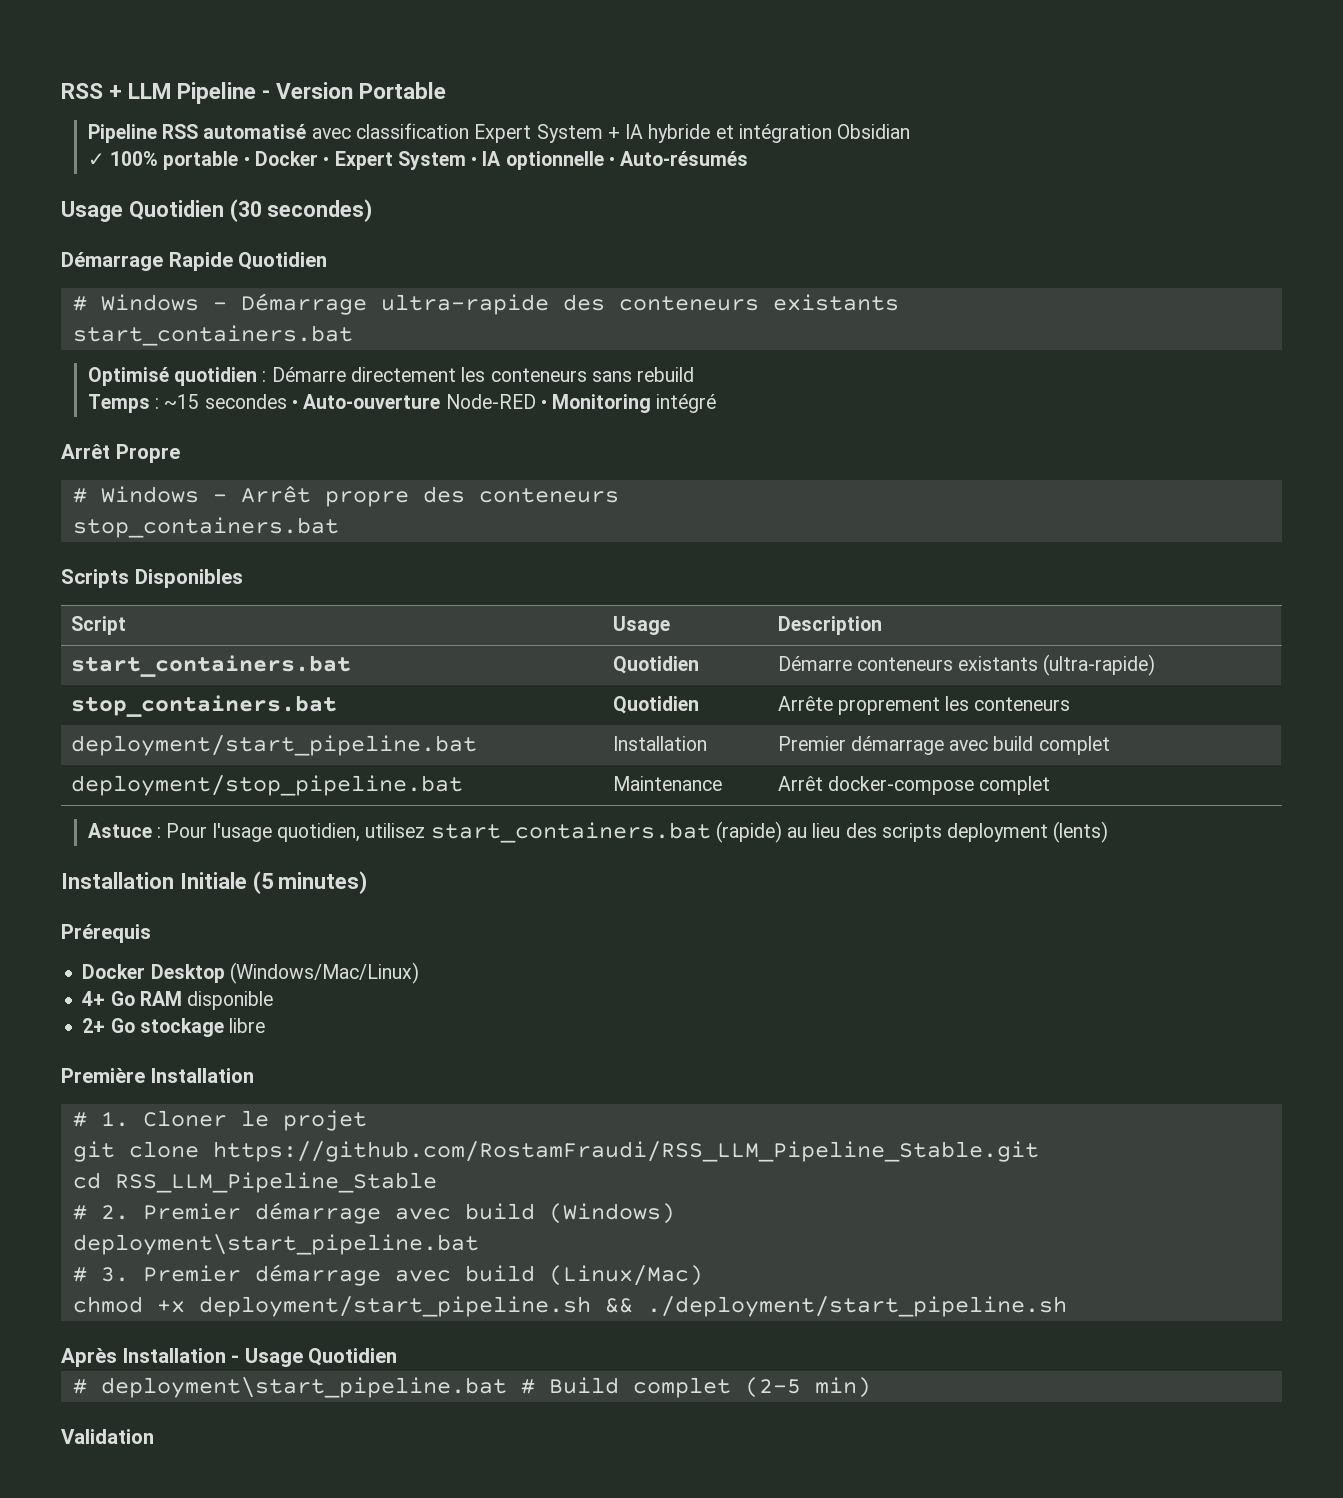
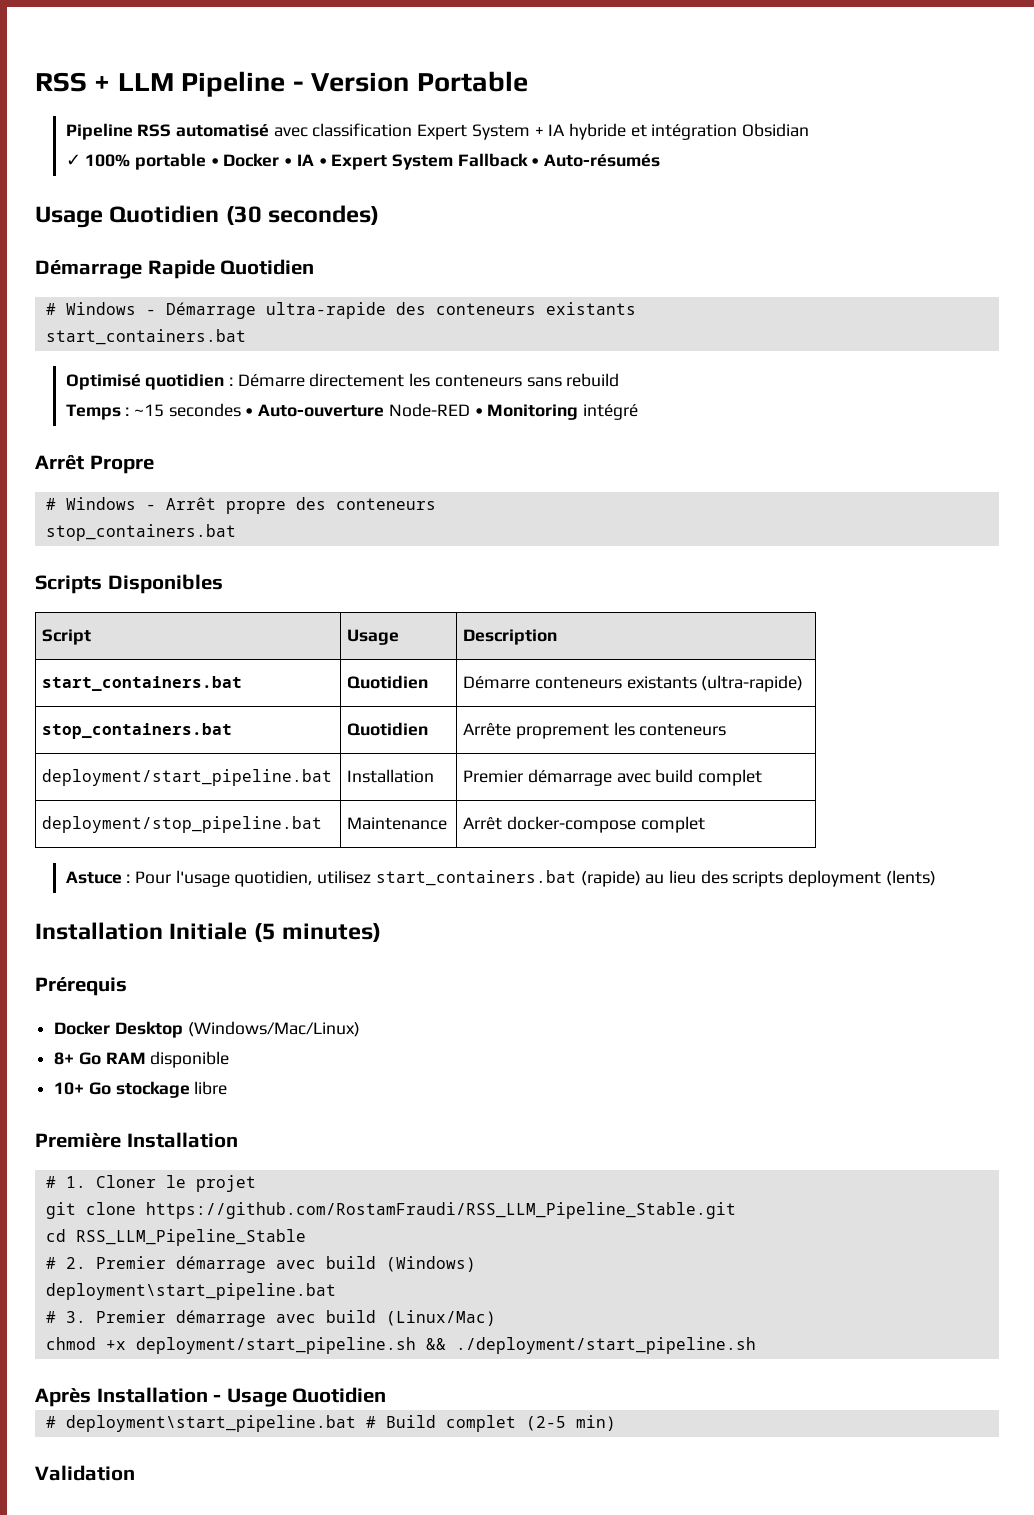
[334,151,604,170] Expert System • IA optionnelle -> [296,153,528,170] IA • Expert System Fallback
[82,991,106,1006] 4+ -> [54,1052,75,1065] 8+
[82,1018,106,1033] 2+ -> [54,1082,85,1095] 10+

